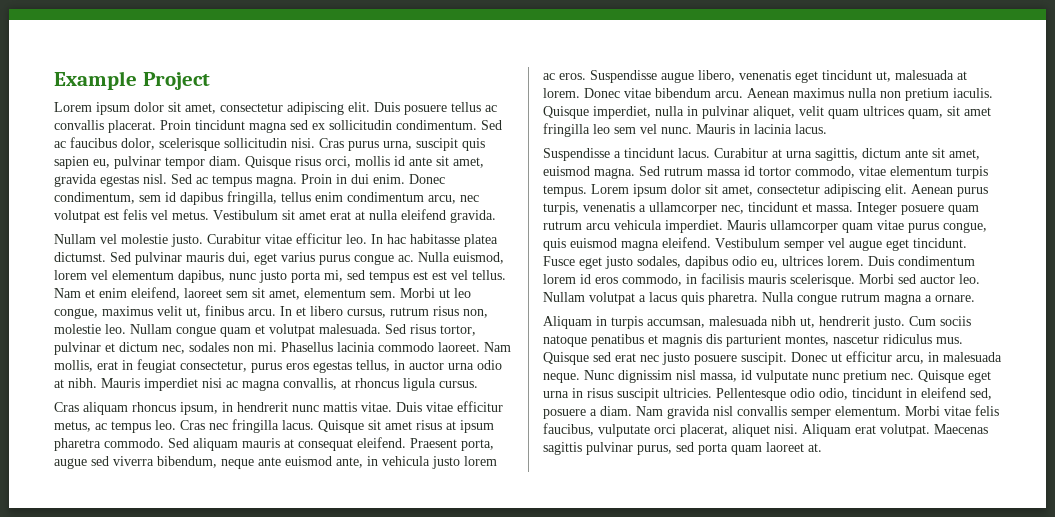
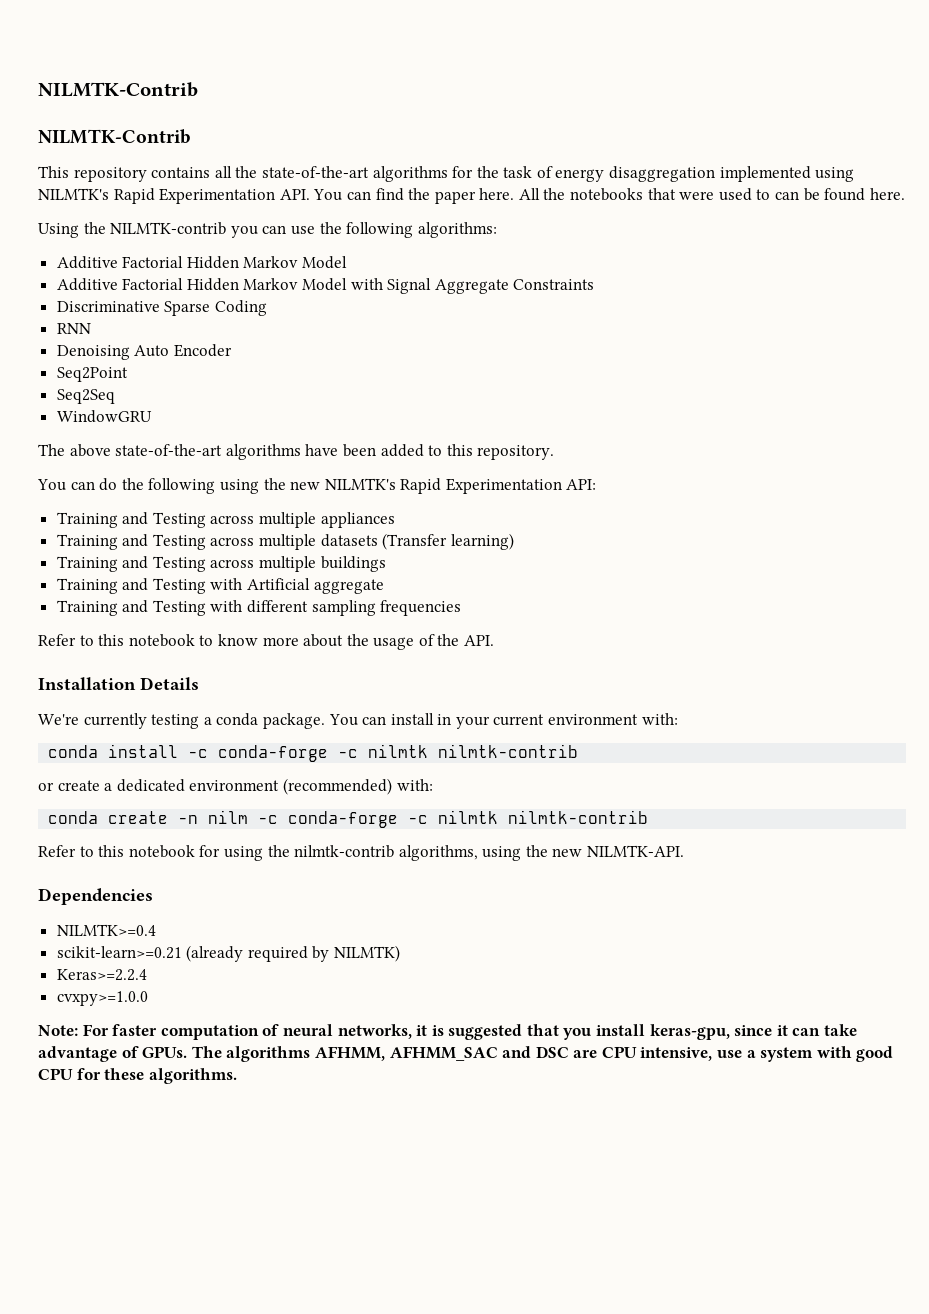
[54,71,210,90] [54,102,497,115] [54,120,502,133] [54,137,485,151] [54,156,484,169] [54,174,445,187] [54,191,479,205] [54,209,496,223] [54,233,498,247] [54,252,504,265] [54,270,506,283] [54,287,471,300] [54,305,488,319] [54,324,476,337] [54,342,511,355] [54,359,502,373] [54,378,478,391] [54,401,503,415] [54,419,494,433] [54,437,494,451] [54,456,497,469] [543,70,967,83] [543,88,993,101] [543,106,991,119] [543,123,827,137] [543,148,980,161] [543,166,988,179] [543,184,988,197] [543,202,979,215] [543,220,987,233] [543,237,967,251] [543,256,975,269] [543,273,980,287] [543,292,975,305] [543,316,971,329] [543,334,963,347] [543,351,1002,365] [543,370,991,383] [543,387,992,401] [543,405,999,419] [543,423,988,437] [543,442,822,455] Example Project // Lorem ipsum dolor sit amet, consectetur adipiscing elit. Duis posuere tellus ac convallis placerat. Proin tincidunt magna sed ex sollicitudin condimentum. Sed ac faucibus dolor, scelerisque sollicitudin nisi. Cras purus urna, suscipit quis sapien eu, pulvinar tempor diam. Quisque risus orci, mollis id ante sit amet, gravida egestas nisl. Sed ac tempus magna. Proin in dui enim. Donec condimentum, sem id dapibus fringilla, tellus enim condimentum arcu, nec volutpat est felis vel metus. Vestibulum sit amet erat at nulla eleifend gravida. // Nullam vel molestie justo. Curabitur vitae efficitur leo. In hac habitasse platea dictumst. Sed pulvinar mauris dui, eget varius purus congue ac. Nulla euismod, lorem vel elementum dapibus, nunc justo porta mi, sed tempus est est vel tellus. Nam et enim eleifend, laoreet sem sit amet, elementum sem. Morbi ut leo congue, maximus velit ut, finibus arcu. In et libero cursus, rutrum risus non, molestie leo. Nullam congue quam et volutpat malesuada. Sed risus tortor, pulvinar et dictum nec, sodales non mi. Phasellus lacinia commodo laoreet. Nam mollis, erat in feugiat consectetur, purus eros egestas tellus, in auctor urna odio at nibh. Mauris imperdiet nisi ac magna convallis, at rhoncus ligula cursus. // Cras aliquam rhoncus ipsum, in hendrerit nunc mattis vitae. Duis vitae efficitur metus, ac tempus leo. Cras nec fringilla lacus. Quisque sit amet risus at ipsum pharetra commodo. Sed aliquam mauris at consequat eleifend. Praesent porta, augue sed viverra bibendum, neque ante euismod ante, in vehicula justo lorem ac eros. Suspendisse augue libero, venenatis eget tincidunt ut, malesuada at lorem. Donec vitae bibendum arcu. Aenean maximus nulla non pretium iaculis. Quisque imperdiet, nulla in pulvinar aliquet, velit quam ultrices quam, sit amet fringilla leo sem vel nunc. Mauris in lacinia lacus. // Suspendisse a tincidunt lacus. Curabitur at urna sagittis, dictum ante sit amet, euismod magna. Sed rutrum massa id tortor commodo, vitae elementum turpis tempus. Lorem ipsum dolor sit amet, consectetur adipiscing elit. Aenean purus turpis, venenatis a ullamcorper nec, tincidunt et massa. Integer posuere quam rutrum arcu vehicula imperdiet. Mauris ullamcorper quam vitae purus congue, quis euismod magna eleifend. Vestibulum semper vel augue eget tincidunt. Fusce eget justo sodales, dapibus odio eu, ultrices lorem. Duis condimentum lorem id eros commodo, in facilisis mauris scelerisque. Morbi sed auctor leo. Nullam volutpat a lacus quis pharetra. Nulla congue rutrum magna a ornare. // Aliquam in turpis accumsan, malesuada nibh ut, hendrerit justo. Cum sociis natoque penatibus et magnis dis parturient montes, nascetur ridiculus mus. Quisque sed erat nec justo posuere suscipit. Donec ut efficitur arcu, in malesuada neque. Nunc dignissim nisl massa, id vulputate nunc pretium nec. Quisque eget urna in risus suscipit ultricies. Pellentesque odio odio, tincidunt in eleifend sed, posuere a diam. Nam gravida nisl convallis semper elementum. Morbi vitae felis faucibus, vulputate orci placerat, aliquet nisi. Aliquam erat volutpat. Maecenas sagittis pulvinar purus, sed porta quam laoreet at. -> [38,82,198,97] [38,129,191,144] [38,166,855,182] [38,188,905,204] [38,222,497,238] [56,256,348,269] [56,278,595,294] [56,300,267,316] [56,323,91,334] [56,344,232,360] [56,367,128,382] [56,389,115,404] [56,410,152,423] [38,444,555,460] [37,478,597,494] [56,512,395,528] [56,533,514,550] [56,556,386,572] [56,578,384,594] [56,600,462,616] [38,634,495,650] [38,677,199,690] [38,713,678,729] [48,744,579,762] [38,778,433,795] [48,810,649,828] [38,845,685,861] [38,888,153,905] [56,924,156,936] [56,945,401,962] [56,969,147,981] [56,991,148,1006] [38,1024,858,1040] [38,1046,894,1062] [38,1068,237,1084] NILMTK-Contrib // NILMTK-Contrib // This repository contains all the state-of-the-art algorithms for the task of energy disaggregation implemented using NILMTK's Rapid Experimentation API. You can find the paper here. All the notebooks that were used to can be found here. // Using the NILMTK-contrib you can use the following algorithms: // Additive Factorial Hidden Markov Model // Additive Factorial Hidden Markov Model with Signal Aggregate Constraints // Discriminative Sparse Coding // RNN // Denoising Auto Encoder // Seq2Point // Seq2Seq // WindowGRU // The above state-of-the-art algorithms have been added to this repository. // You can do the following using the new NILMTK's Rapid Experimentation API: // Training and Testing across multiple appliances // Training and Testing across multiple datasets (Transfer learning) // Training and Testing across multiple buildings // Training and Testing with Artificial aggregate // Training and Testing with different sampling frequencies // Refer to this notebook to know more about the usage of the API. // Installation Details // We're currently testing a conda package. You can install in your current environment with: // conda install -c conda-forge -c nilmtk nilmtk-contrib // or create a dedicated environment (recommended) with: // conda create -n nilm -c conda-forge -c nilmtk nilmtk-contrib // Refer to this notebook for using the nilmtk-contrib algorithms, using the new NILMTK-API. // Dependencies // NILMTK>=0.4 // scikit-learn>=0.21 (already required by NILMTK) // Keras>=2.2.4 // cvxpy>=1.0.0 // Note: For faster computation of neural networks, it is suggested that you install keras-gpu, since it can take advantage of GPUs. The algorithms AFHMM, AFHMM_SAC and DSC are CPU intensive, use a system with good CPU for these algorithms.

